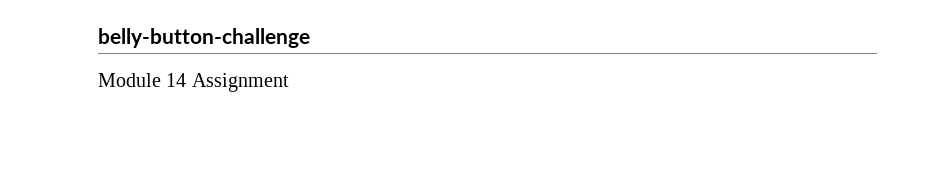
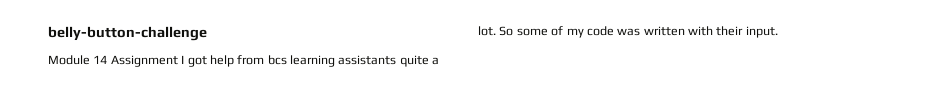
(289, 82) none -> [181,55,440,67] [478,26,778,38] I got help from bcs learning assistants quite a lot. So some of my code was written with their input.

